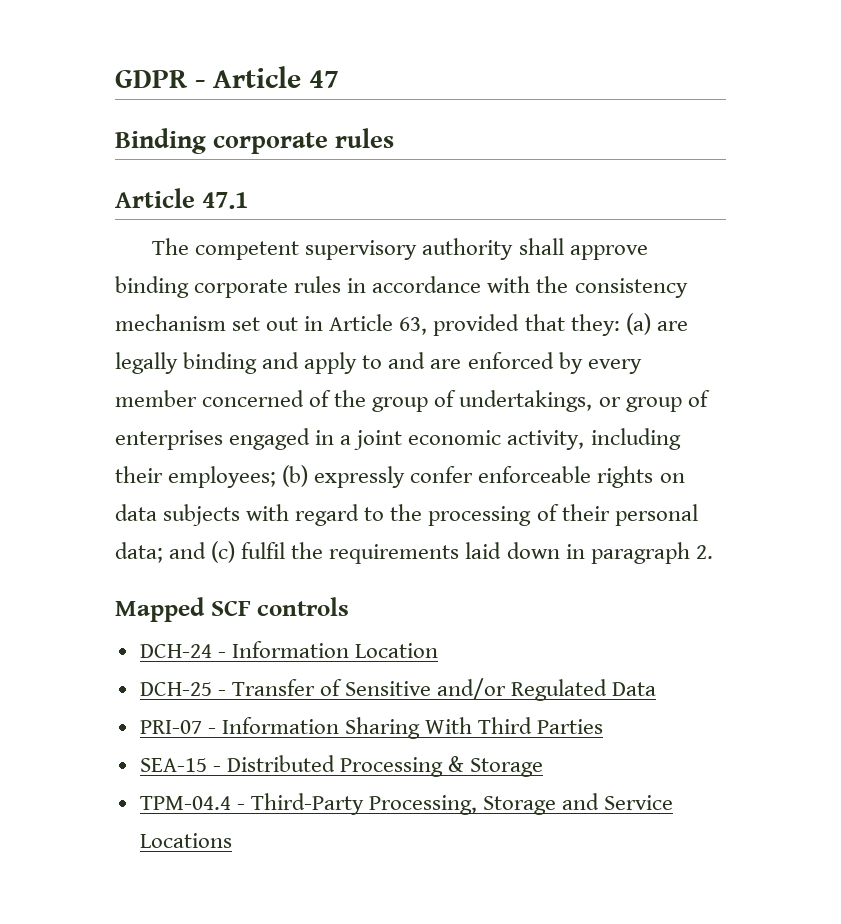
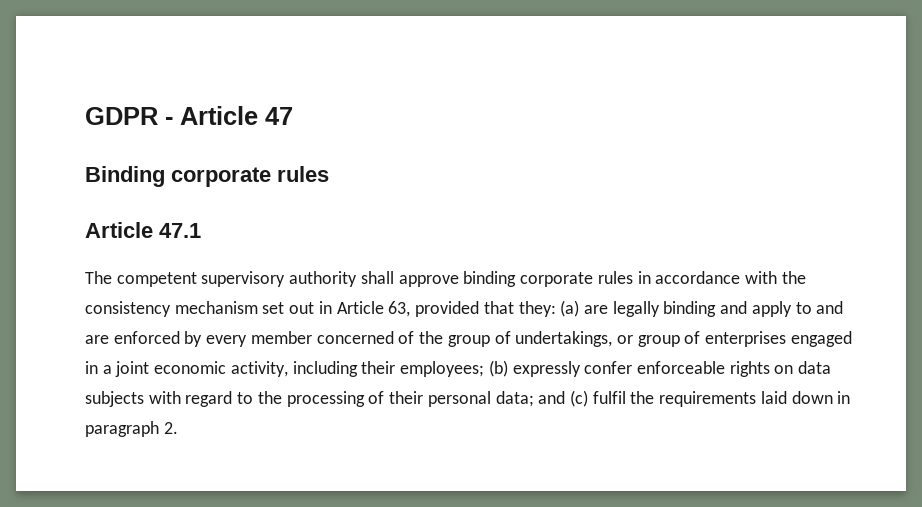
[115,597,350,622] [139,641,438,658] [139,678,657,701] [139,717,604,739] [139,755,544,777] [139,793,674,815] [139,833,232,848] // Mapped SCF controls // DCH-24 - Information Location // DCH-25 - Transfer of Sensitive and/or Regulated Data // PRI-07 - Information Sharing With Third Parties // SEA-15 - Distributed Processing & Storage // TPM-04.4 - Third-Party Processing, Storage and Service Locations -> (178, 428) none

